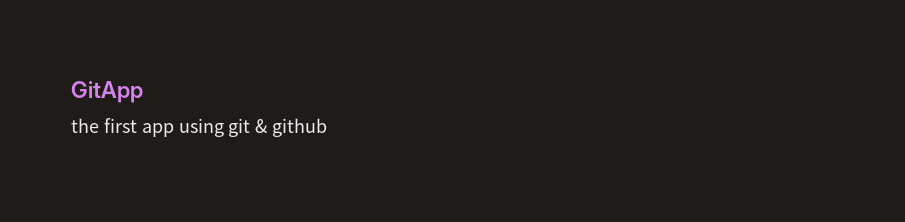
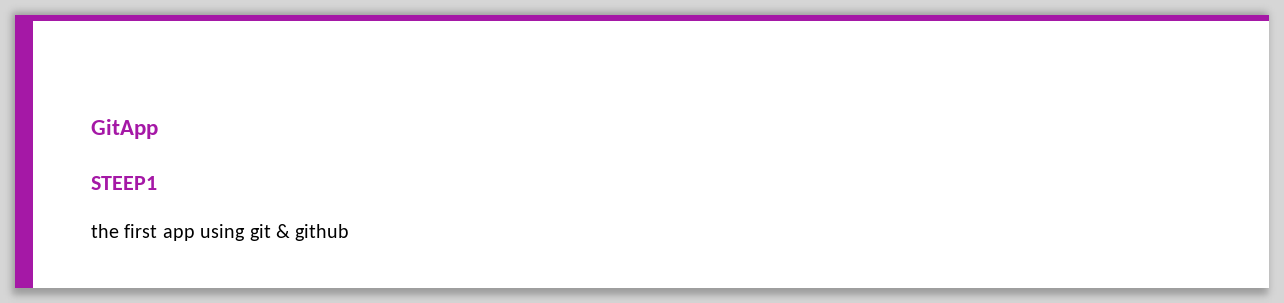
(143, 92) none -> [91,176,157,190] // STEEP1

